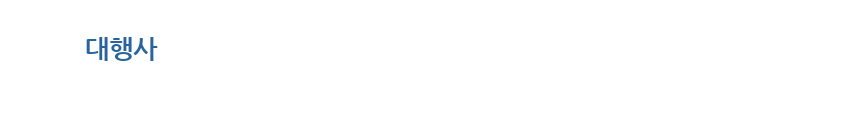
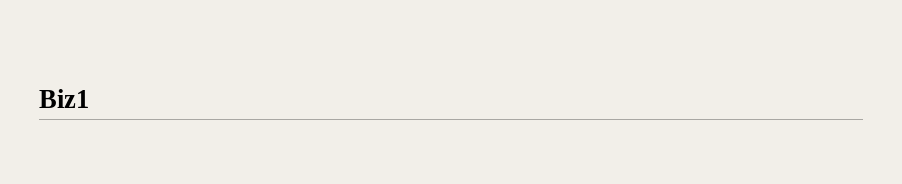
[85,37,158,61] 대행사 -> [39,89,89,108] Biz1

